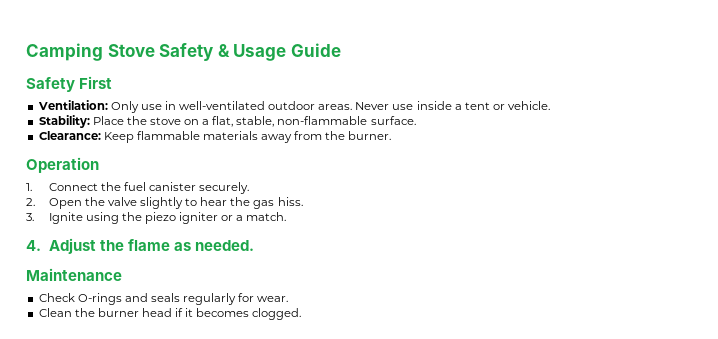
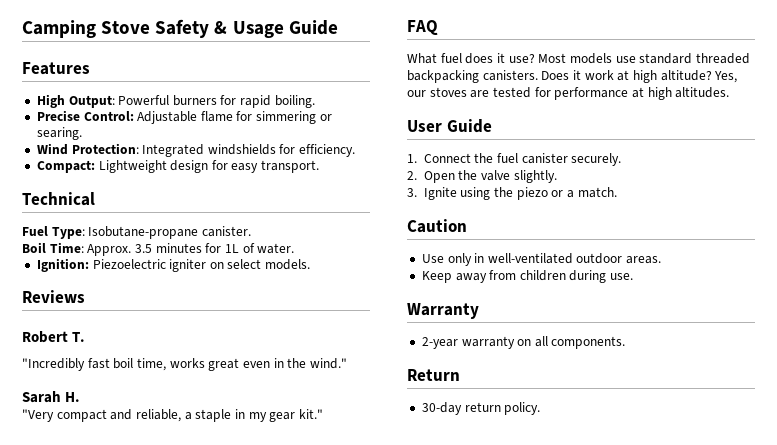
[26,76,113,92] [37,100,551,113] [38,115,416,128] [38,131,392,143] [26,157,99,173] Safety First // Ventilation: Only use in well-ventilated outdoor areas. Never use inside a tent or vehicle. // Stability: Place the stove on a flat, stable, non-flammable surface. // Clearance: Keep flammable materials away from the burner. // Operation -> [22,62,90,75] [36,94,315,108] [36,110,332,124] [36,127,82,140] [36,143,356,157] [36,160,320,173] [22,192,95,206] [22,226,251,239] [22,242,295,256] [36,258,311,272] [22,290,85,303] [22,331,86,343] [22,358,347,371] [22,391,81,403] [22,409,323,422] [407,20,438,36] [407,53,750,64] [407,70,738,83] [407,87,730,100] [407,119,492,133] Features // High Output: Powerful burners for rapid boiling. // Precise Control: Adjustable flame for simmering or searing. // Wind Protection: Integrated windshields for efficiency. // Compact: Lightweight design for easy transport. // Technical // Fuel Type: Isobutane-propane canister. // Boil Time: Approx. 3.5 minutes for 1L of water. // Ignition: Piezoelectric igniter on select models. // Reviews // Robert T. // "Incredibly fast boil time, works great even in the wind." // Sarah H. // "Very compact and reliable, a staple in my gear kit." // FAQ // What fuel does it use? Most models use standard threaded backpacking canisters. Does it work at high altitude? Yes, our stoves are tested for performance at high altitudes. // User Guide
[139,197,303,209] slightly to hear the gas hiss. -> [513,170,557,183] slightly.
[179,212,219,224] igniter -> (548, 193) none
[26,238,254,254] [26,268,122,281] [38,293,289,305] [38,308,302,320] 4. Adjust the flame as needed. // Maintenance // Check O-rings and seals regularly for wear. // Clean the burner head if it becomes clogged. -> [407,219,467,233] [421,253,662,266] [421,270,634,283] [407,303,479,319] [421,336,626,349] [407,369,460,381] [421,402,541,415] Caution // Use only in well-ventilated outdoor areas. // Keep away from children during use. // Warranty // 2-year warranty on all components. // Return // 30-day return policy.

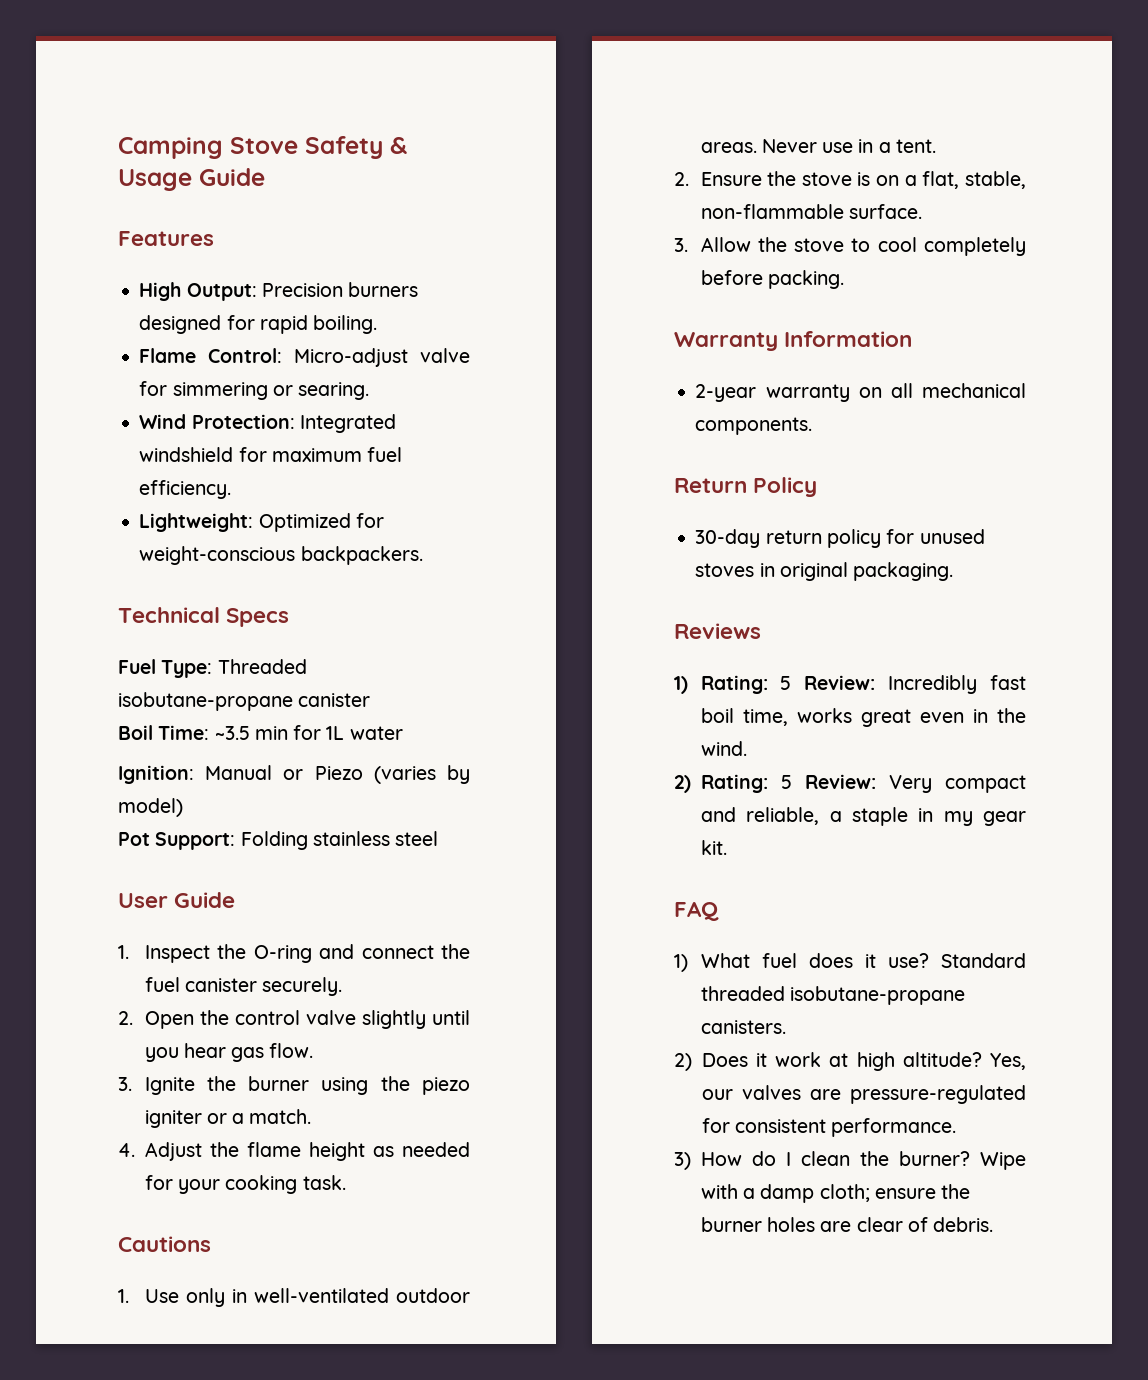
[118,95,217,106] Powerful burners -> [261,282,419,297] [139,315,222,334] Precision burners designed
[36,110,233,124] Precise Control: Adjustable flame -> [139,348,470,367] Flame Control: Micro-adjust valve
[207,144,356,157] [36,160,320,173] windshields for efficiency. // Compact: Lightweight design for easy transport. -> [139,447,403,462] [139,480,232,499] [139,513,384,532] [139,546,423,565] windshield for maximum fuel efficiency. // Lightweight: Optimized for weight-conscious backpackers.
(95, 199) none -> [226,608,290,627] Specs
[88,226,251,239] Isobutane-propane canister. -> [217,659,307,674] [118,692,371,711] Threaded isobutane-propane canister
[87,243,295,256] [36,258,311,272] [22,290,85,303] [22,331,86,343] [22,358,85,371] Approx. 3.5 minutes for 1L of water. // Ignition: Piezoelectric igniter on select models. // Reviews // Robert T. // "Incredibly -> [214,725,403,740] [118,765,470,784] [118,798,183,817] [118,831,439,850] [118,892,236,908] [118,944,471,963] [144,977,343,996] [118,1010,470,1029] [144,1043,314,1062] [118,1076,470,1095] [144,1109,312,1128] [118,1142,471,1161] [144,1175,346,1194] [118,1236,211,1252] [118,1288,470,1307] [700,139,936,153] [674,171,1026,189] [700,204,922,219] [674,237,1026,256] [700,270,844,289] [674,331,913,351] [695,383,1026,402] [695,417,813,435] [674,477,818,497] [695,529,985,548] [695,562,954,581] [674,623,761,639] [674,675,978,694] ~3.5 min for 1L water // Ignition: Manual or Piezo (varies by model) // Pot Support: Folding stainless steel // User Guide // 1. Inspect the O-ring and connect the fuel canister securely. // 2. Open the control valve slightly until you hear gas flow. // 3. Ignite the burner using the piezo igniter or a match. // 4. Adjust the flame height as needed for your cooking task. // Cautions // 1. Use only in well-ventilated outdoor areas. Never use in a tent. // 2. Ensure the stove is on a flat, stable, non-flammable surface. // 3. Allow the stove to cool completely before packing. // Warranty Information // 2-year warranty on all mechanical components. // Return Policy // 30-day return policy for unused stoves in original packaging. // Reviews // 1) Rating: 5 Review: Incredibly
[309,358,347,369] [22,391,81,403] [22,409,54,422] wind." // Sarah H. // "Very -> [700,741,747,756] [674,774,932,793] wind. // 2) Rating: 5 Review: Very
[298,409,323,419] kit." -> [700,840,727,855] kit.
(438, 28) none -> [674,954,688,972] 1)
[538,53,750,64] [407,70,479,83] Most models use standard threaded backpacking -> [941,953,1026,968] [700,986,965,1005] Standard threaded isobutane-propane
(538, 75) none -> [674,1053,692,1071] // 2)
[429,87,730,100] [407,119,492,133] [407,153,622,166] [407,170,557,183] [407,187,617,200] [407,219,467,233] [421,253,662,266] [421,270,634,283] [407,303,479,319] [421,336,626,349] [407,369,460,381] [421,402,541,415] stoves are tested for performance at high altitudes. // User Guide // 1. Connect the fuel canister securely. // 2. Open the valve slightly. // 3. Ignite using the piezo or a match. // Caution // Use only in well-ventilated outdoor areas. // Keep away from children during use. // Warranty // 2-year warranty on all components. // Return // 30-day return policy. -> [741,1085,1026,1104] [701,1118,957,1137] [674,1151,1026,1170] [700,1184,971,1203] [700,1217,994,1232] valves are pressure-regulated for consistent performance. // 3) How do I clean the burner? Wipe with a damp cloth; ensure the burner holes are clear of debris.

